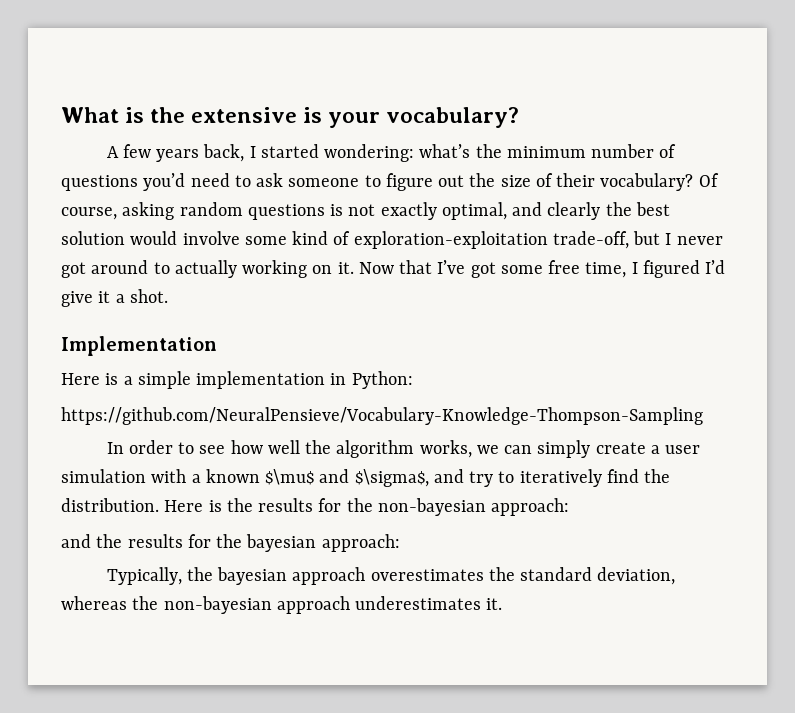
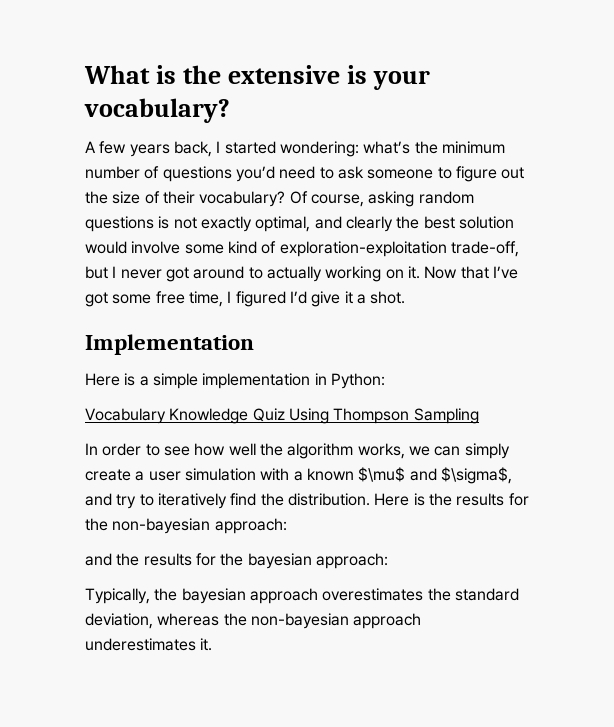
[61,407,703,425] https://github.com/NeuralPensieve/Vocabulary-Knowledge-Thompson-Sampling -> [85,408,479,424] Vocabulary Knowledge Quiz Using Thompson Sampling

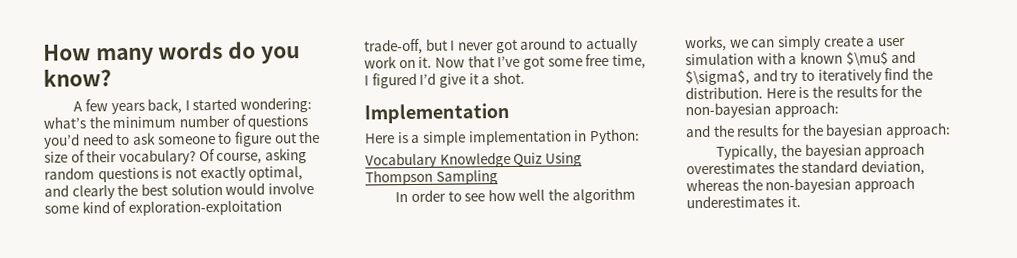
[84,65,431,90] [84,98,230,123] What is the extensive is your vocabulary? -> [43,41,300,66] [43,69,112,87] How many words do you know?
[325,266,382,282] working -> [364,56,397,69] work

